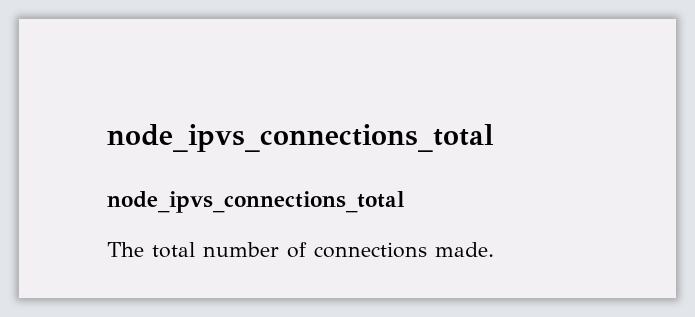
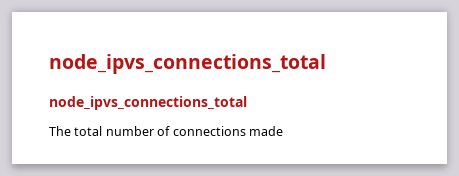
[435,242,494,257] made. -> [248,126,283,136] made

